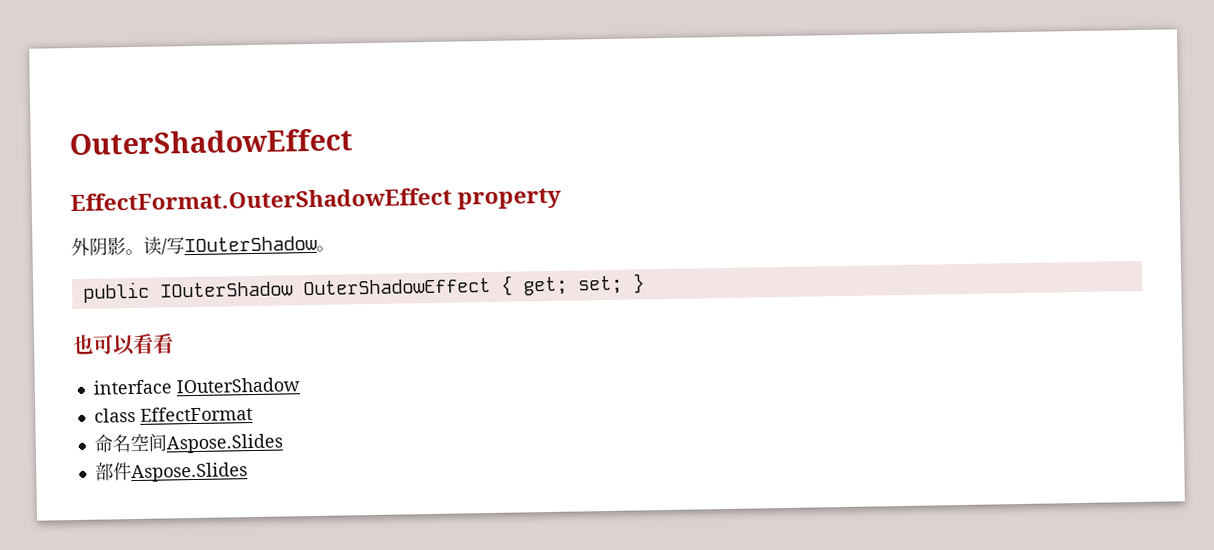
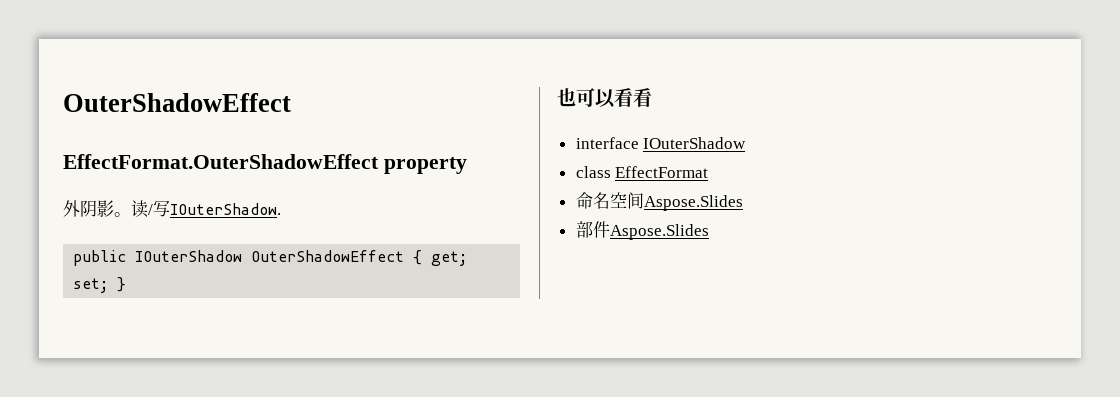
[184,235,335,253] IOuterShadow。 -> [170,203,281,215] IOuterShadow.

